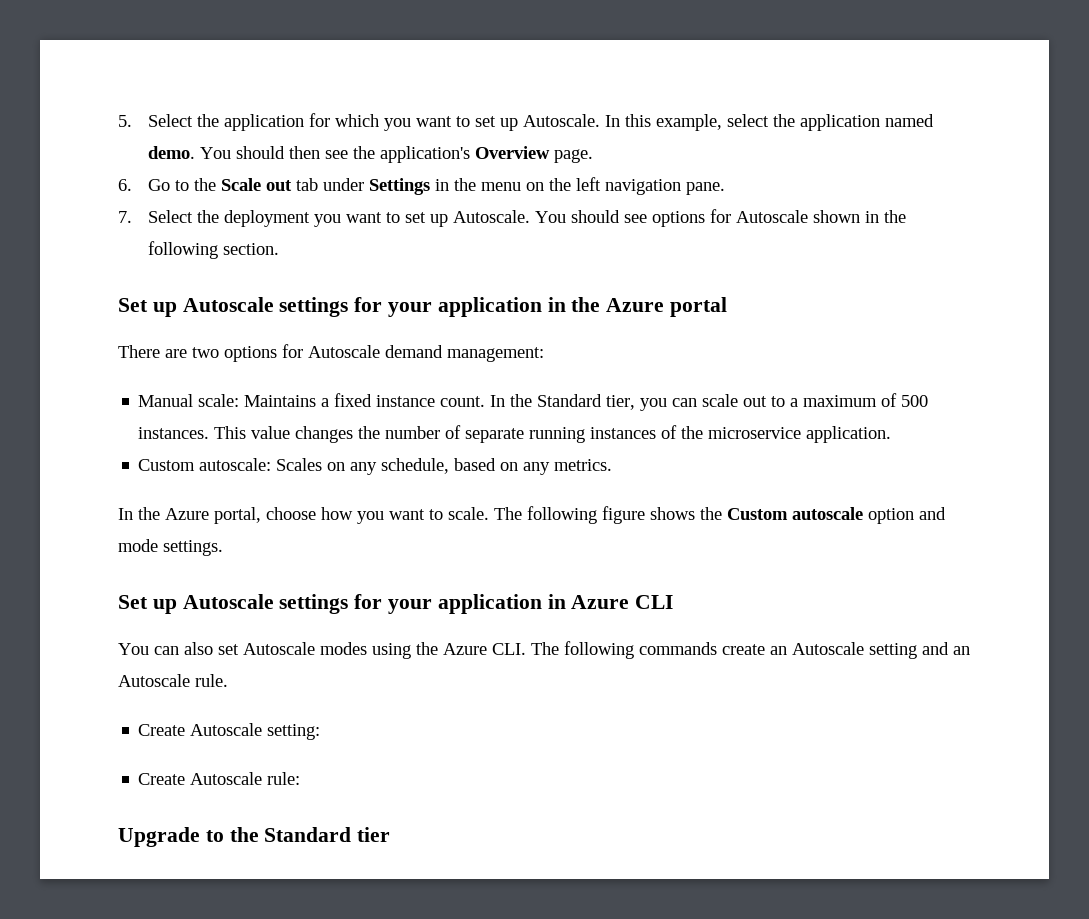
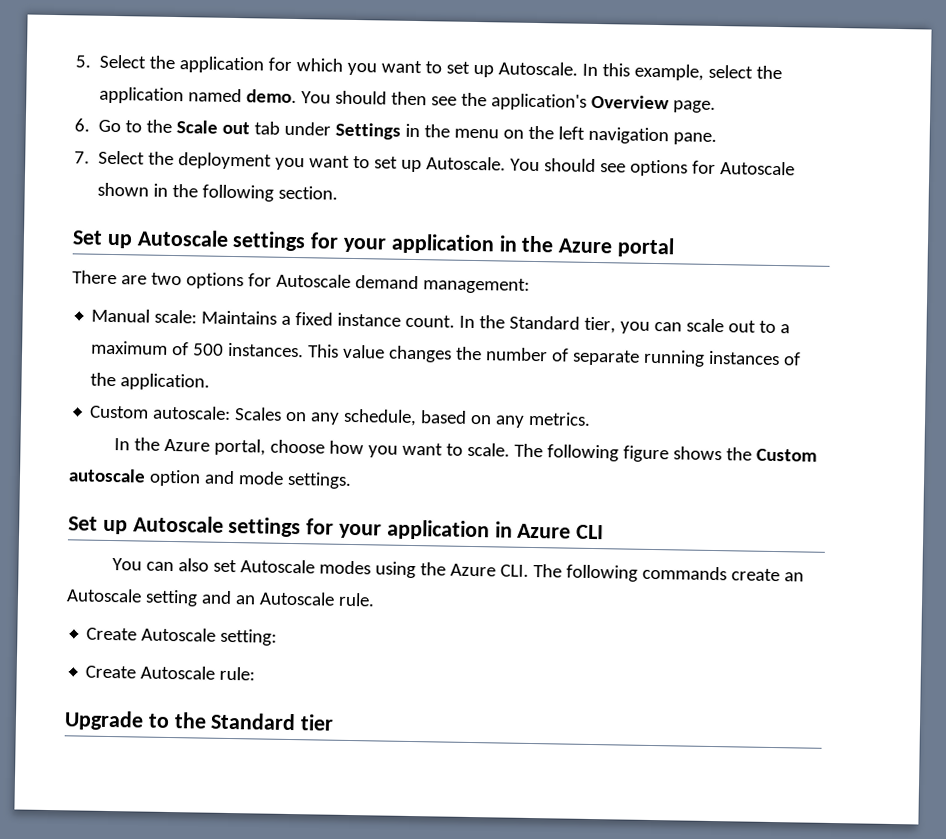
[708,427,802,439] microservice -> (117, 379) none

